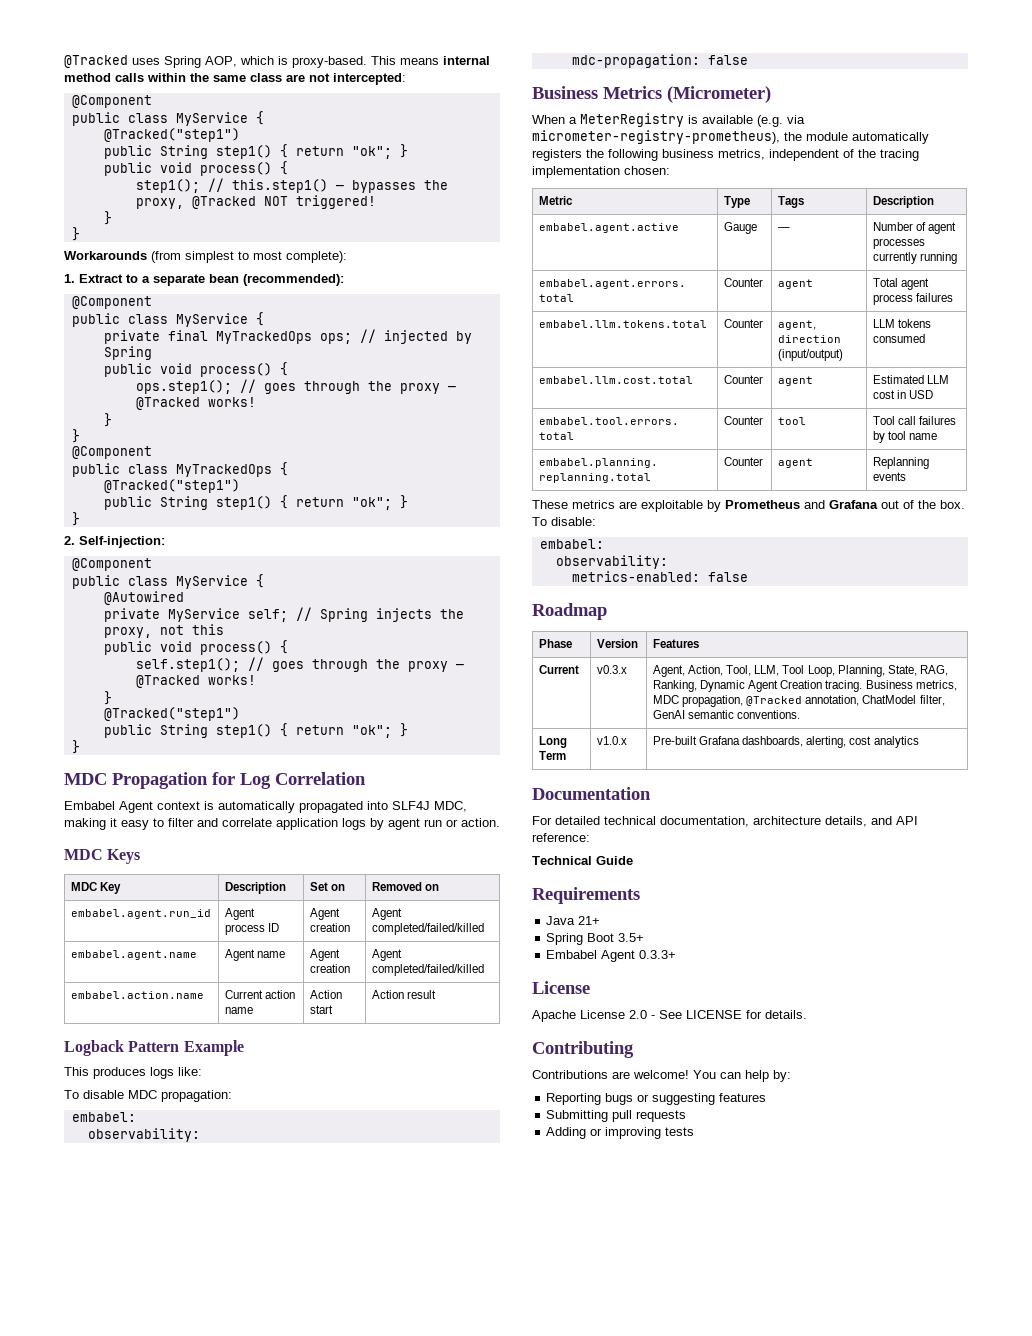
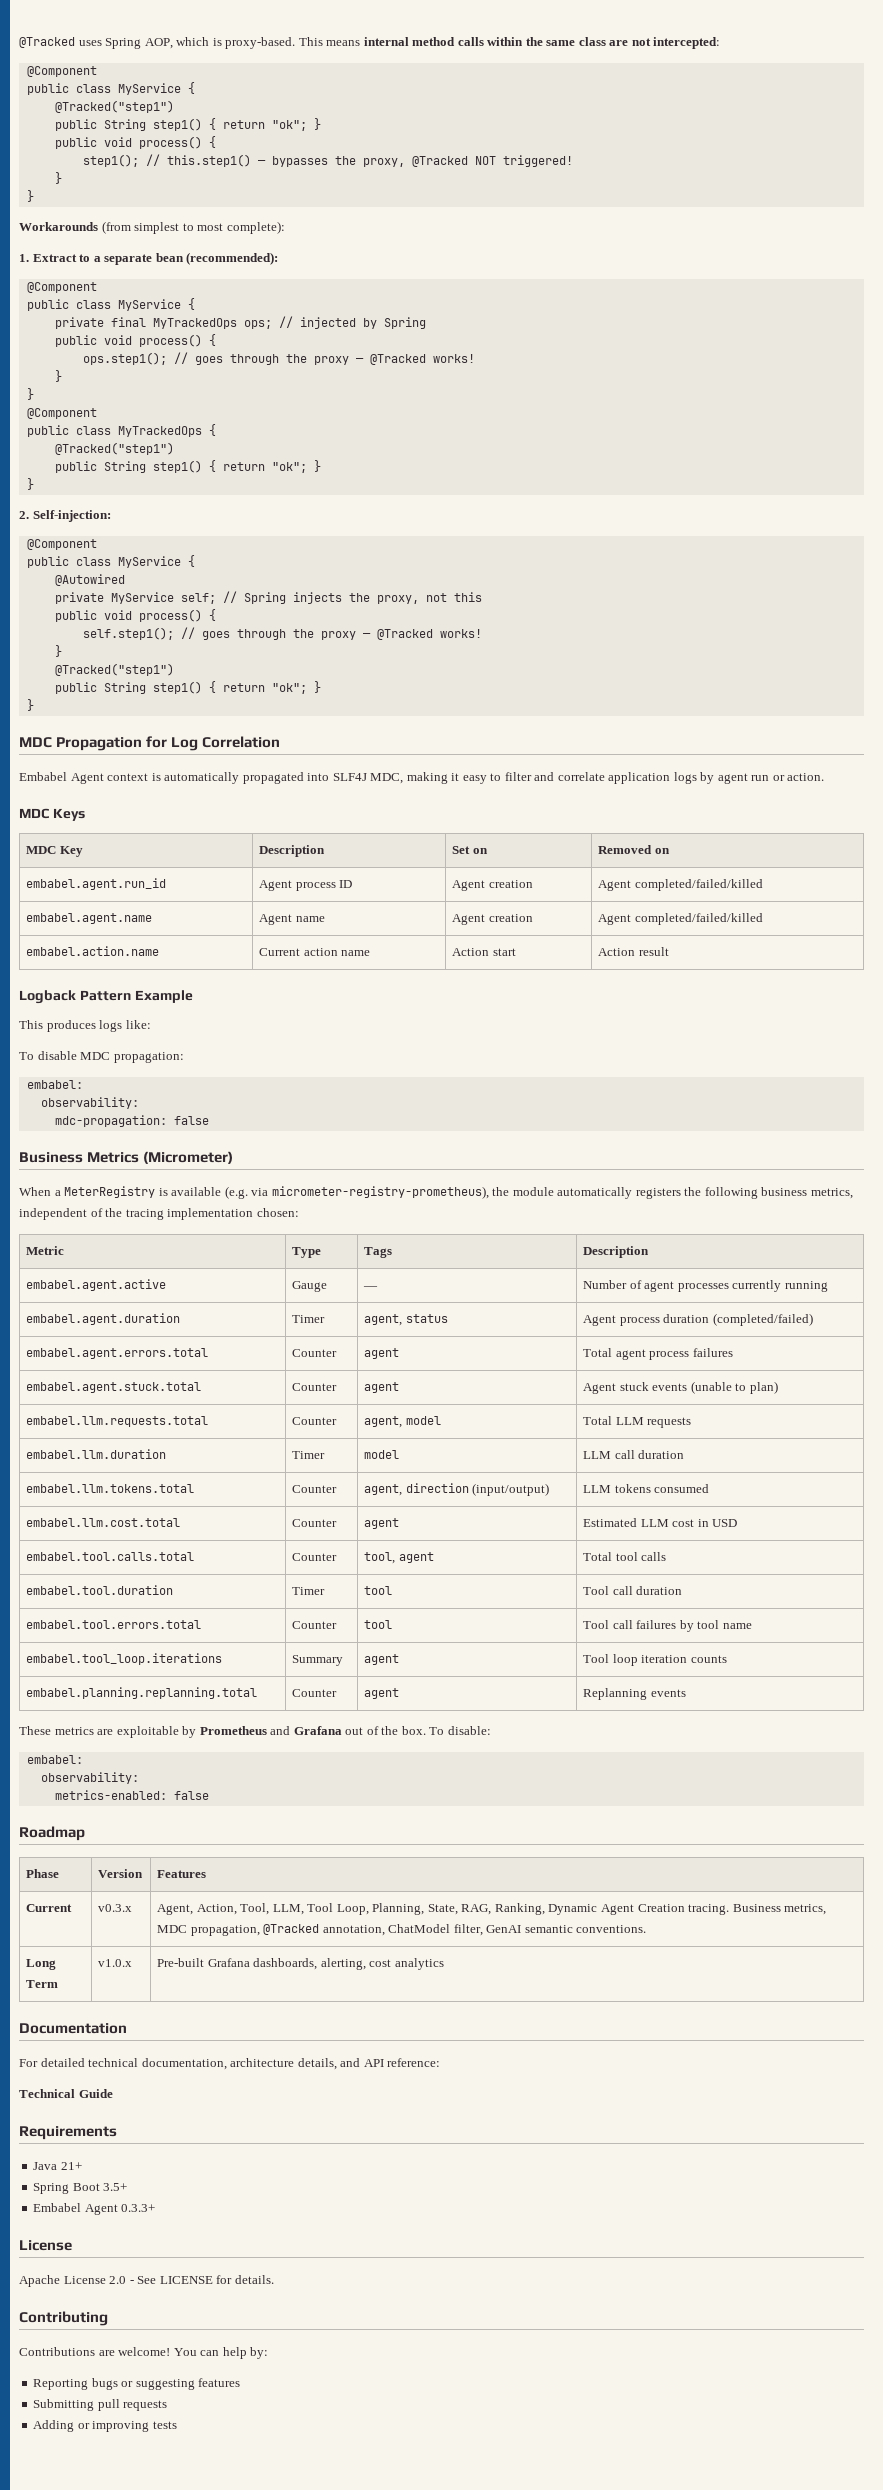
(958, 258) none -> [26,1313,181,1325] [292,1315,326,1323] [364,1314,448,1326] [583,1313,813,1326] // embabel.agent.duration | Timer | agent, status | Agent process duration (completed/failed)
(954, 297) none -> [26,1382,202,1393] [292,1383,338,1391] [364,1382,400,1393] [583,1381,778,1394] [26,1416,209,1427] [292,1417,338,1425] [364,1416,441,1428] [583,1416,692,1428] [26,1449,167,1459] [292,1451,326,1459] [364,1450,400,1459] [583,1450,685,1459] // embabel.agent.stuck.total | Counter | agent | Agent stuck events (unable to plan) // embabel.llm.requests.total | Counter | agent, model | Total LLM requests // embabel.llm.duration | Timer | model | LLM call duration
(934, 394) none -> [26,1552,195,1561] [292,1553,338,1561] [364,1552,434,1564] [583,1552,667,1561] [26,1585,174,1595] [292,1587,326,1595] [364,1586,393,1595] [583,1586,683,1595] // embabel.tool.calls.total | Counter | tool, agent | Total tool calls // embabel.tool.duration | Timer | tool | Tool call duration
(938, 436) none -> [26,1653,223,1665] [292,1655,344,1666] [364,1654,400,1665] [583,1654,727,1666] // embabel.tool_loop.iterations | Summary | agent | Tool loop iteration counts

